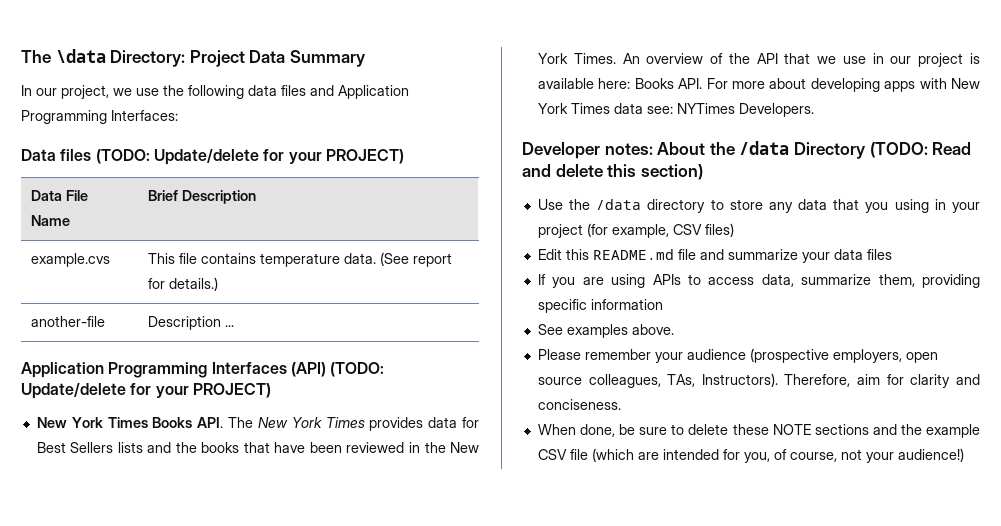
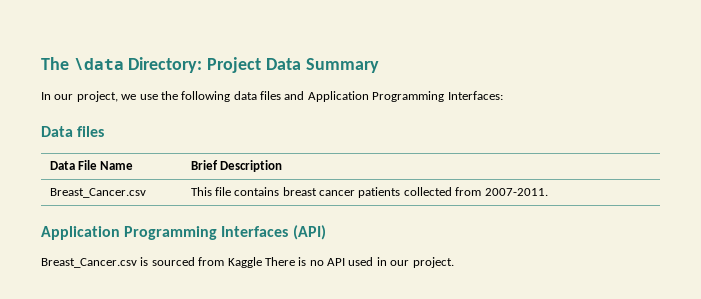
[95,149,404,165] (TODO: Update/delete for your PROJECT) -> (105, 131) none
[31,253,111,267] example.cvs -> [49,188,146,198] Breast_Cancer.csv
[260,252,453,267] [148,277,219,291] [31,316,106,327] [148,316,235,330] [21,362,385,378] [21,383,271,399] [36,417,479,431] [36,442,479,453] [537,53,980,67] [537,78,980,92] [537,103,814,117] [522,141,972,159] [522,164,703,180] [537,199,981,213] [537,223,734,238] [537,249,892,263] [537,274,980,288] [537,299,663,313] [537,324,674,338] [537,348,938,363] [537,373,981,388] [537,399,621,410] [537,424,981,438] [537,448,964,463] temperature data. (See report for details.) // another-file | Description ... // Application Programming Interfaces (API) (TODO: Update/delete for your PROJECT) // New York Times Books API. The New York Times provides data for Best Sellers lists and the books that have been reviewed in the New York Times. An overview of the API that we use in our project is available here: Books API. For more about developing apps with New York Times data see: NYTimes Developers. // Developer notes: About the /data Directory (TODO: Read and delete this section) // Use the /data directory to store any data that you using in your project (for example, CSV files) // Edit this README.md file and summarize your data files // If you are using APIs to access data, summarize them, providing specific information // See examples above. // Please remember your audience (prospective employers, open source colleagues, TAs, Instructors). Therefore, aim for clarity and conciseness. // When done, be sure to delete these NOTE sections and the example CSV file (which are intended for you, of course, not your audience!) -> [282,187,548,198] [41,225,326,240] [41,257,454,268] breast cancer patients collected from 2007-2011. // Application Programming Interfaces (API) // Breast_Cancer.csv is sourced from Kaggle There is no API used in our project.

